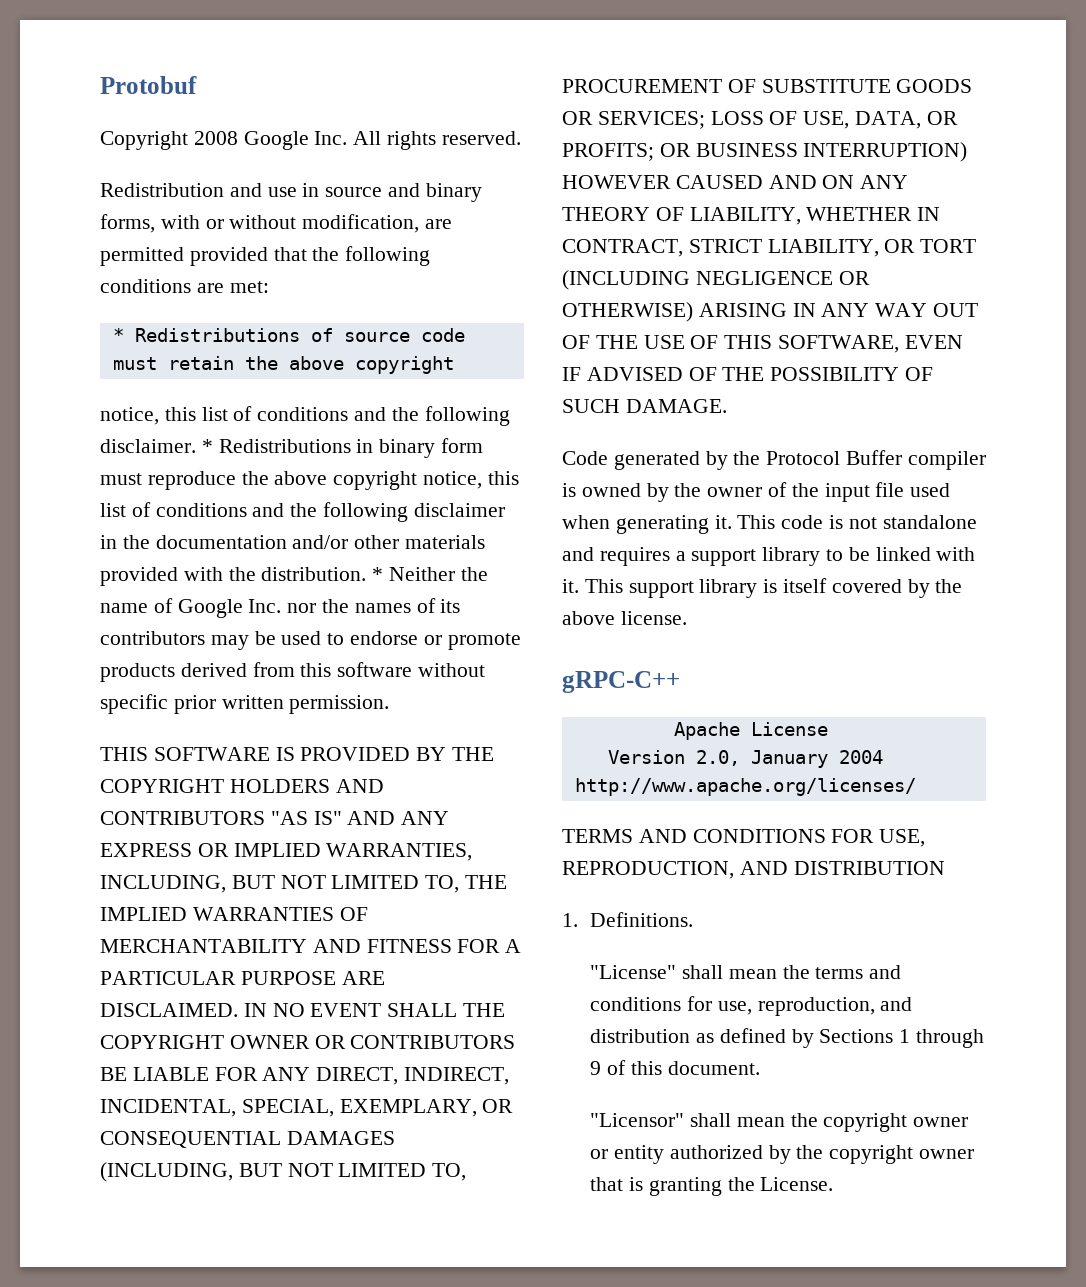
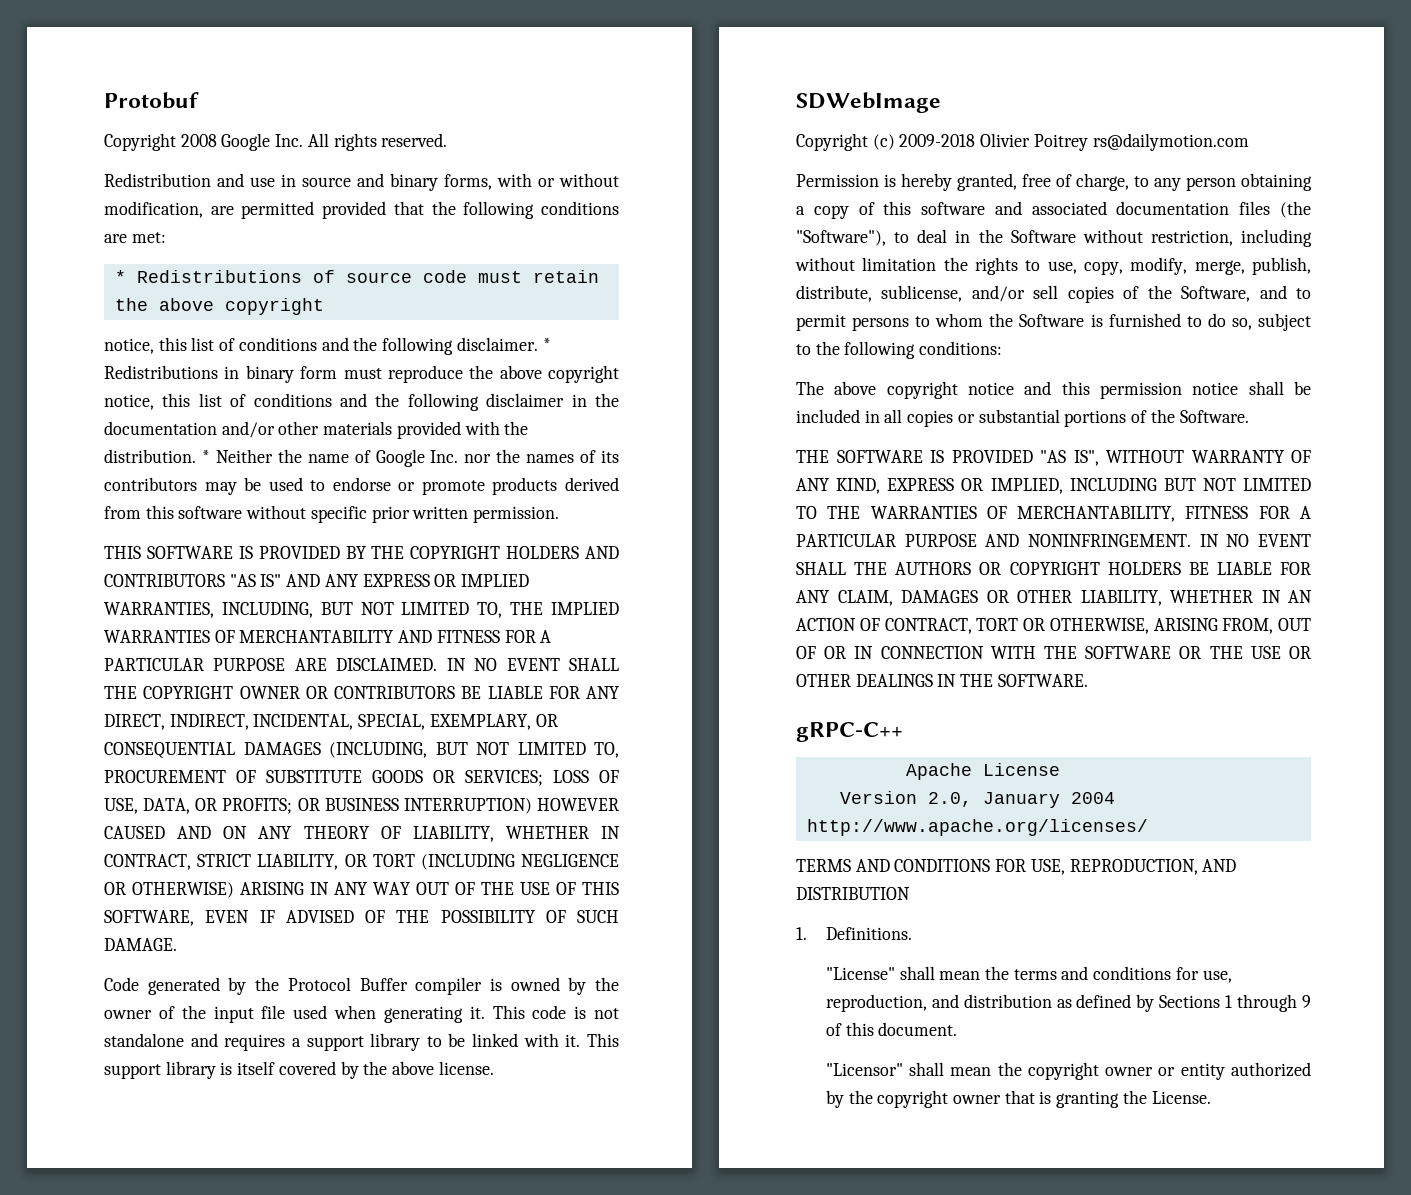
(687, 618) none -> [796,92,941,113] [796,133,1249,151] [796,173,1312,191] [796,201,1311,219] [796,229,1312,247] [795,257,1311,275] [796,285,1311,303] [796,313,1311,331] [796,341,1003,359] [796,381,1311,399] [796,409,1249,427] [796,450,1311,466] [796,478,1311,494] [796,506,1311,522] [796,534,1311,547] [796,562,1311,575] [796,590,1312,606] [796,618,1311,634] [796,646,1311,659] [796,674,1088,687] // SDWebImage // Copyright (c) 2009-2018 Olivier Poitrey rs@dailymotion.com // Permission is hereby granted, free of charge, to any person obtaining a copy of this software and associated documentation files (the "Software"), to deal in the Software without restriction, including without limitation the rights to use, copy, modify, merge, publish, distribute, sublicense, and/or sell copies of the Software, and to permit persons to whom the Software is furnished to do so, subject to the following conditions: // The above copyright notice and this permission notice shall be included in all copies or substantial portions of the Software. // THE SOFTWARE IS PROVIDED "AS IS", WITHOUT WARRANTY OF ANY KIND, EXPRESS OR IMPLIED, INCLUDING BUT NOT LIMITED TO THE WARRANTIES OF MERCHANTABILITY, FITNESS FOR A PARTICULAR PURPOSE AND NONINFRINGEMENT. IN NO EVENT SHALL THE AUTHORS OR COPYRIGHT HOLDERS BE LIABLE FOR ANY CLAIM, DAMAGES OR OTHER LIABILITY, WHETHER IN AN ACTION OF CONTRACT, TORT OR OTHERWISE, ARISING FROM, OUT OF OR IN CONNECTION WITH THE SOFTWARE OR THE USE OR OTHER DEALINGS IN THE SOFTWARE.

